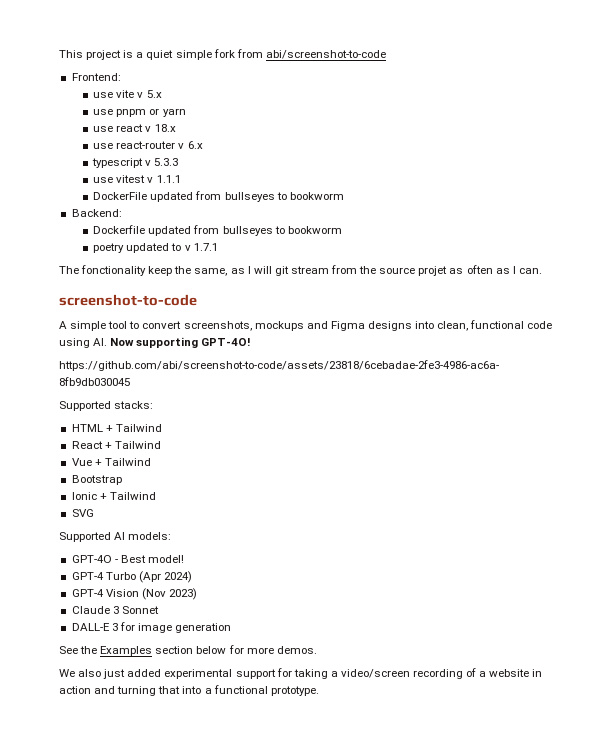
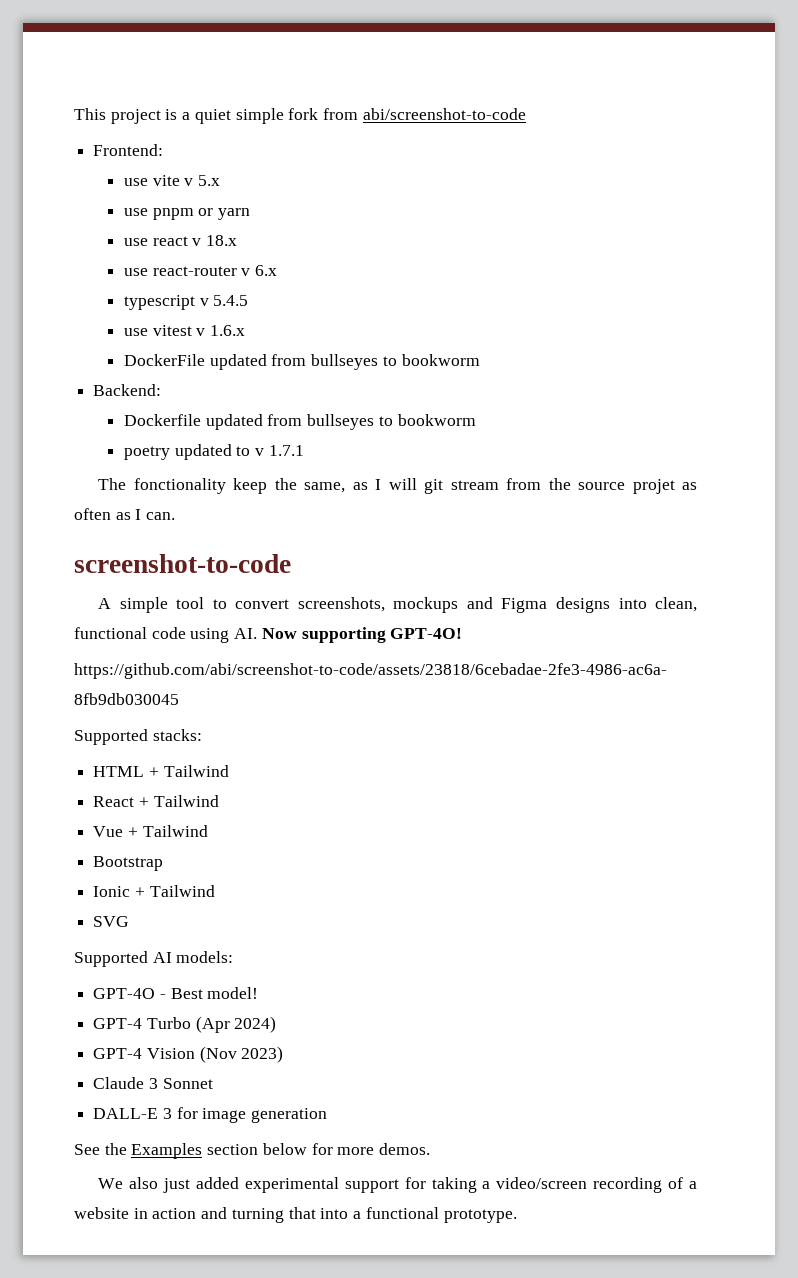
[154,158,179,166] 5.3.3 -> [213,295,249,306] 5.4.5
[156,175,181,183] 1.1.1 -> [210,325,246,336] 1.6.x

